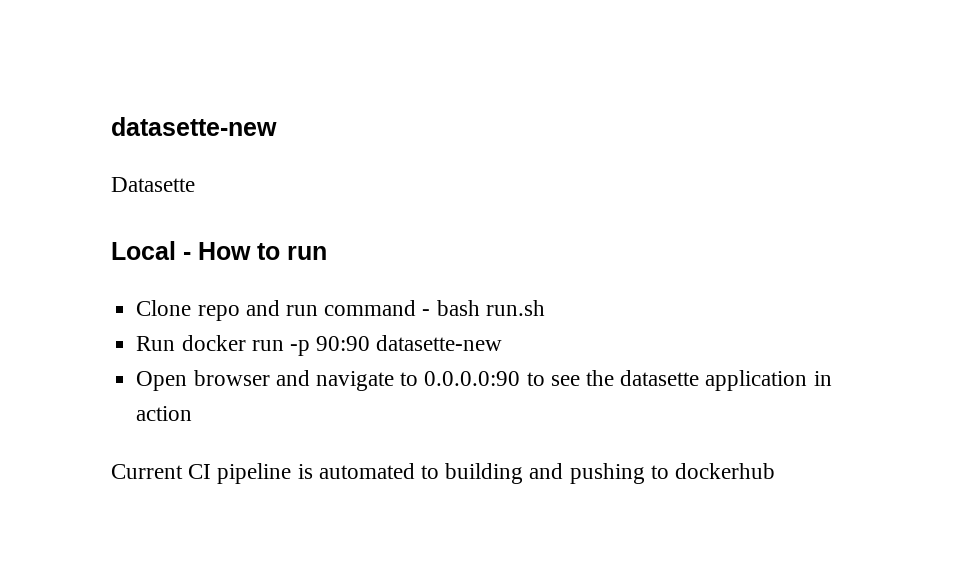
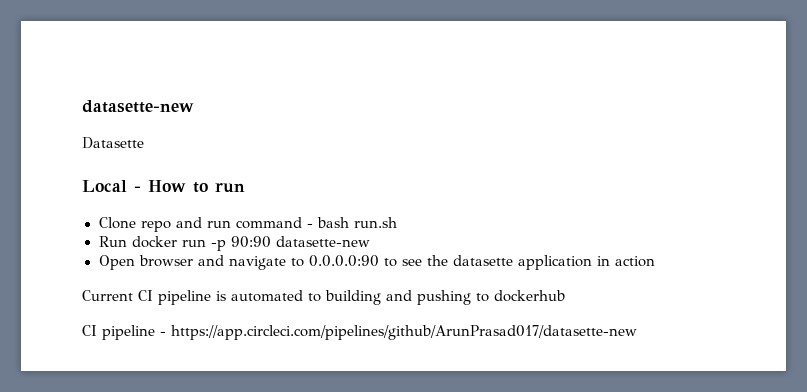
(776, 471) none -> [82,325,637,340] // CI pipeline - https://app.circleci.com/pipelines/github/ArunPrasad017/datasette-new

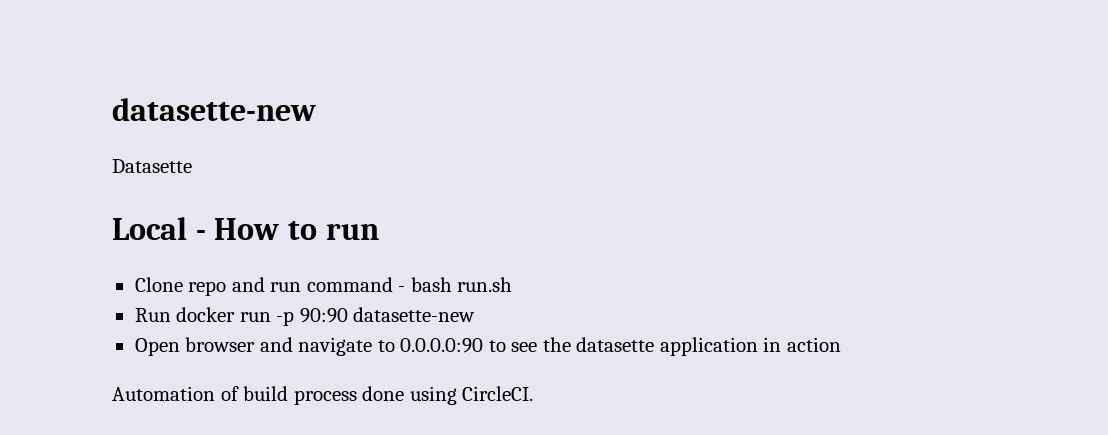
[82,290,565,305] [82,325,637,340] Current CI pipeline is automated to building and pushing to dockerhub // CI pipeline - https://app.circleci.com/pipelines/github/ArunPrasad017/datasette-new -> [112,386,534,405] Automation of build process done using CircleCI.

